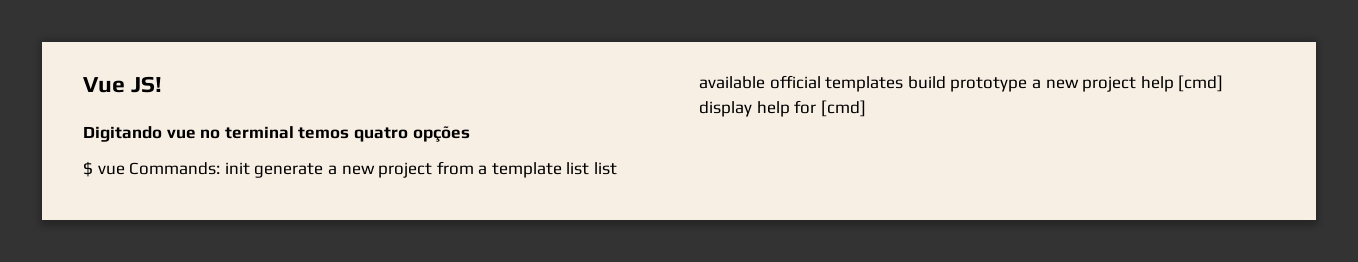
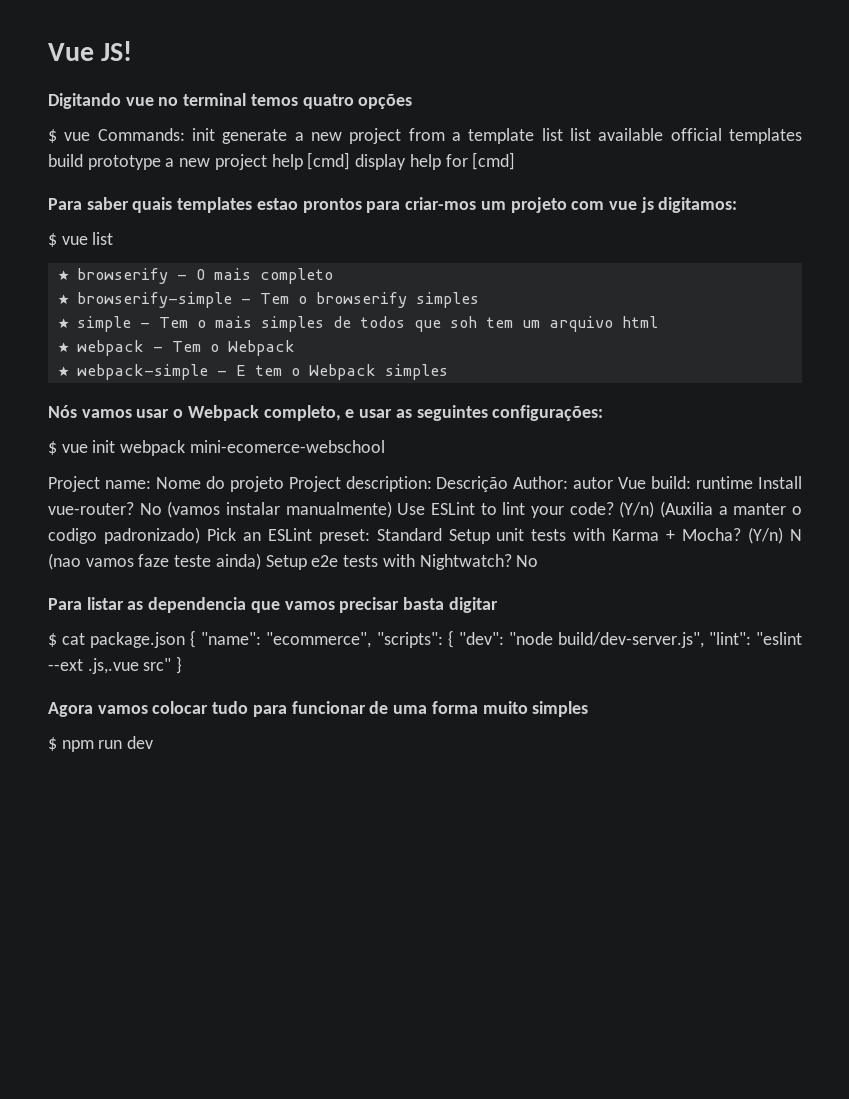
(866, 108) none -> [48,197,738,213] [48,232,114,247] [57,268,333,284] [57,292,479,308] [57,316,658,332] [57,340,295,356] [57,364,448,380] [48,405,604,421] [48,440,385,456] [48,476,802,492] [48,501,802,518] [48,527,802,544] [48,553,539,570] [48,597,498,613] [48,630,802,648] [48,656,183,674] [48,701,589,717] [48,736,154,752] // Para saber quais templates estao prontos para criar-mos um projeto com vue js digitamos: // $ vue list // ★ browserify - O mais completo // ★ browserify-simple - Tem o browserify simples // ★ simple - Tem o mais simples de todos que soh tem um arquivo html // ★ webpack - Tem o Webpack // ★ webpack-simple - E tem o Webpack simples // Nós vamos usar o Webpack completo, e usar as seguintes configurações: // $ vue init webpack mini-ecomerce-webschool // Project name: Nome do projeto Project description: Descrição Author: autor Vue build: runtime Install vue-router? No (vamos instalar manualmente) Use ESLint to lint your code? (Y/n) (Auxilia a manter o codigo padronizado) Pick an ESLint preset: Standard Setup unit tests with Karma + Mocha? (Y/n) N (nao vamos faze teste ainda) Setup e2e tests with Nightwatch? No // Para listar as dependencia que vamos precisar basta digitar // $ cat package.json { "name": "ecommerce", "scripts": { "dev": "node build/dev-server.js", "lint": "eslint --ext .js,.vue src" } // Agora vamos colocar tudo para funcionar de uma forma muito simples // $ npm run dev

